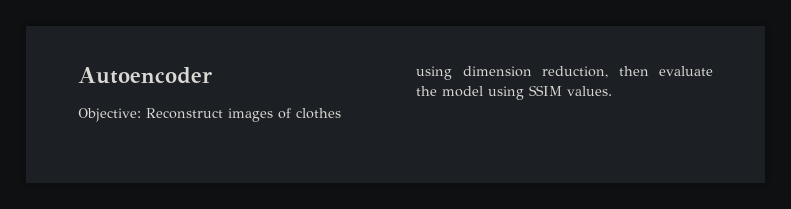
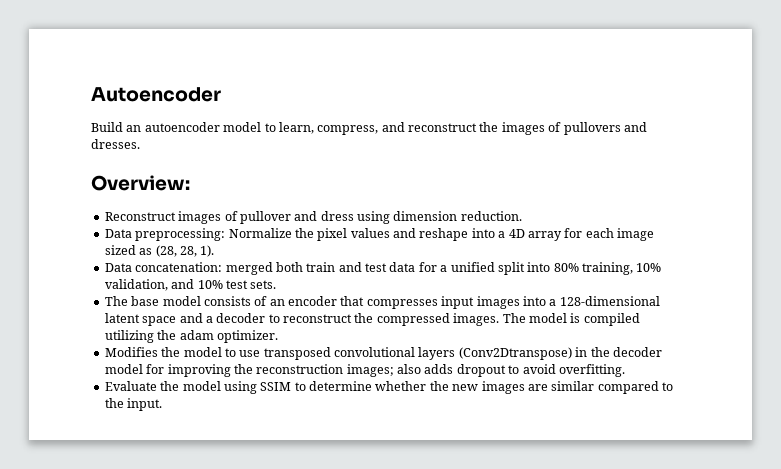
[78,108,341,122] [416,66,713,80] [416,85,612,100] Objective: Reconstruct images of clothes using dimension reduction, then evaluate the model using SSIM values. -> [91,122,647,135] [91,139,140,149] [91,175,190,191] [104,211,522,224] [104,228,654,241] [104,245,215,257] [104,262,662,275] [104,279,277,291] [104,296,660,309] [104,313,640,326] [104,330,278,343] [104,347,662,360] [104,364,625,377] [104,381,673,394] [104,398,163,411] Build an autoencoder model to learn, compress, and reconstruct the images of pullovers and dresses. // Overview: // Reconstruct images of pullover and dress using dimension reduction. // Data preprocessing: Normalize the pixel values and reshape into a 4D array for each image sized as (28, 28, 1). // Data concatenation: merged both train and test data for a unified split into 80% training, 10% validation, and 10% test sets. // The base model consists of an encoder that compresses input images into a 128-dimensional latent space and a decoder to reconstruct the compressed images. The model is compiled utilizing the adam optimizer. // Modifies the model to use transposed convolutional layers (Conv2Dtranspose) in the decoder model for improving the reconstruction images; also adds dropout to avoid overfitting. // Evaluate the model using SSIM to determine whether the new images are similar compared to the input.

